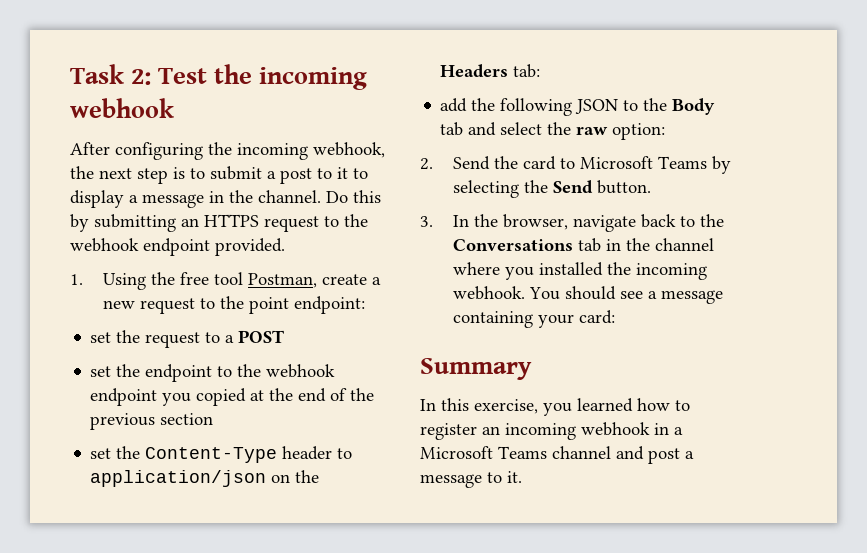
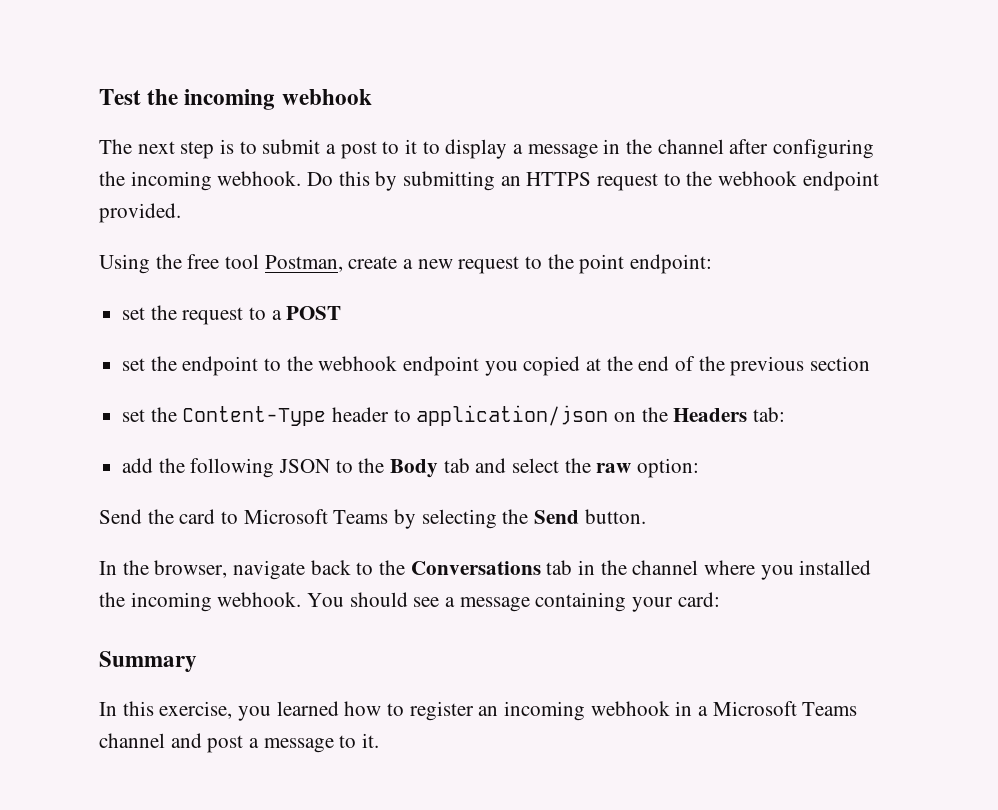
[70,64,152,85] Task 2: -> (99, 97) none
[70,142,385,160] [70,166,94,179] After configuring the incoming webhook, the -> [99,139,132,154] The
[258,190,321,203] channel. -> [657,139,875,159] [99,171,302,191] channel after configuring the incoming webhook.
[70,274,83,285] 1. -> (181, 213) none
[420,158,433,170] 2. -> (700, 468) none
[420,216,433,227] 3. -> (646, 516) none

